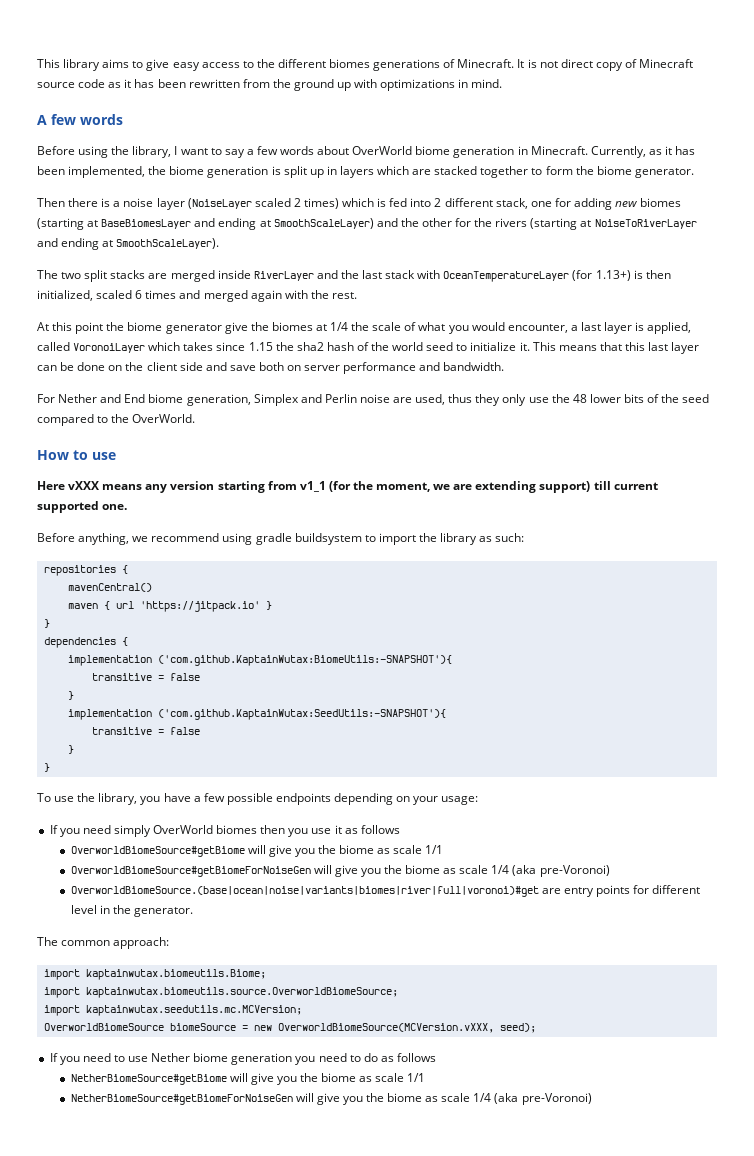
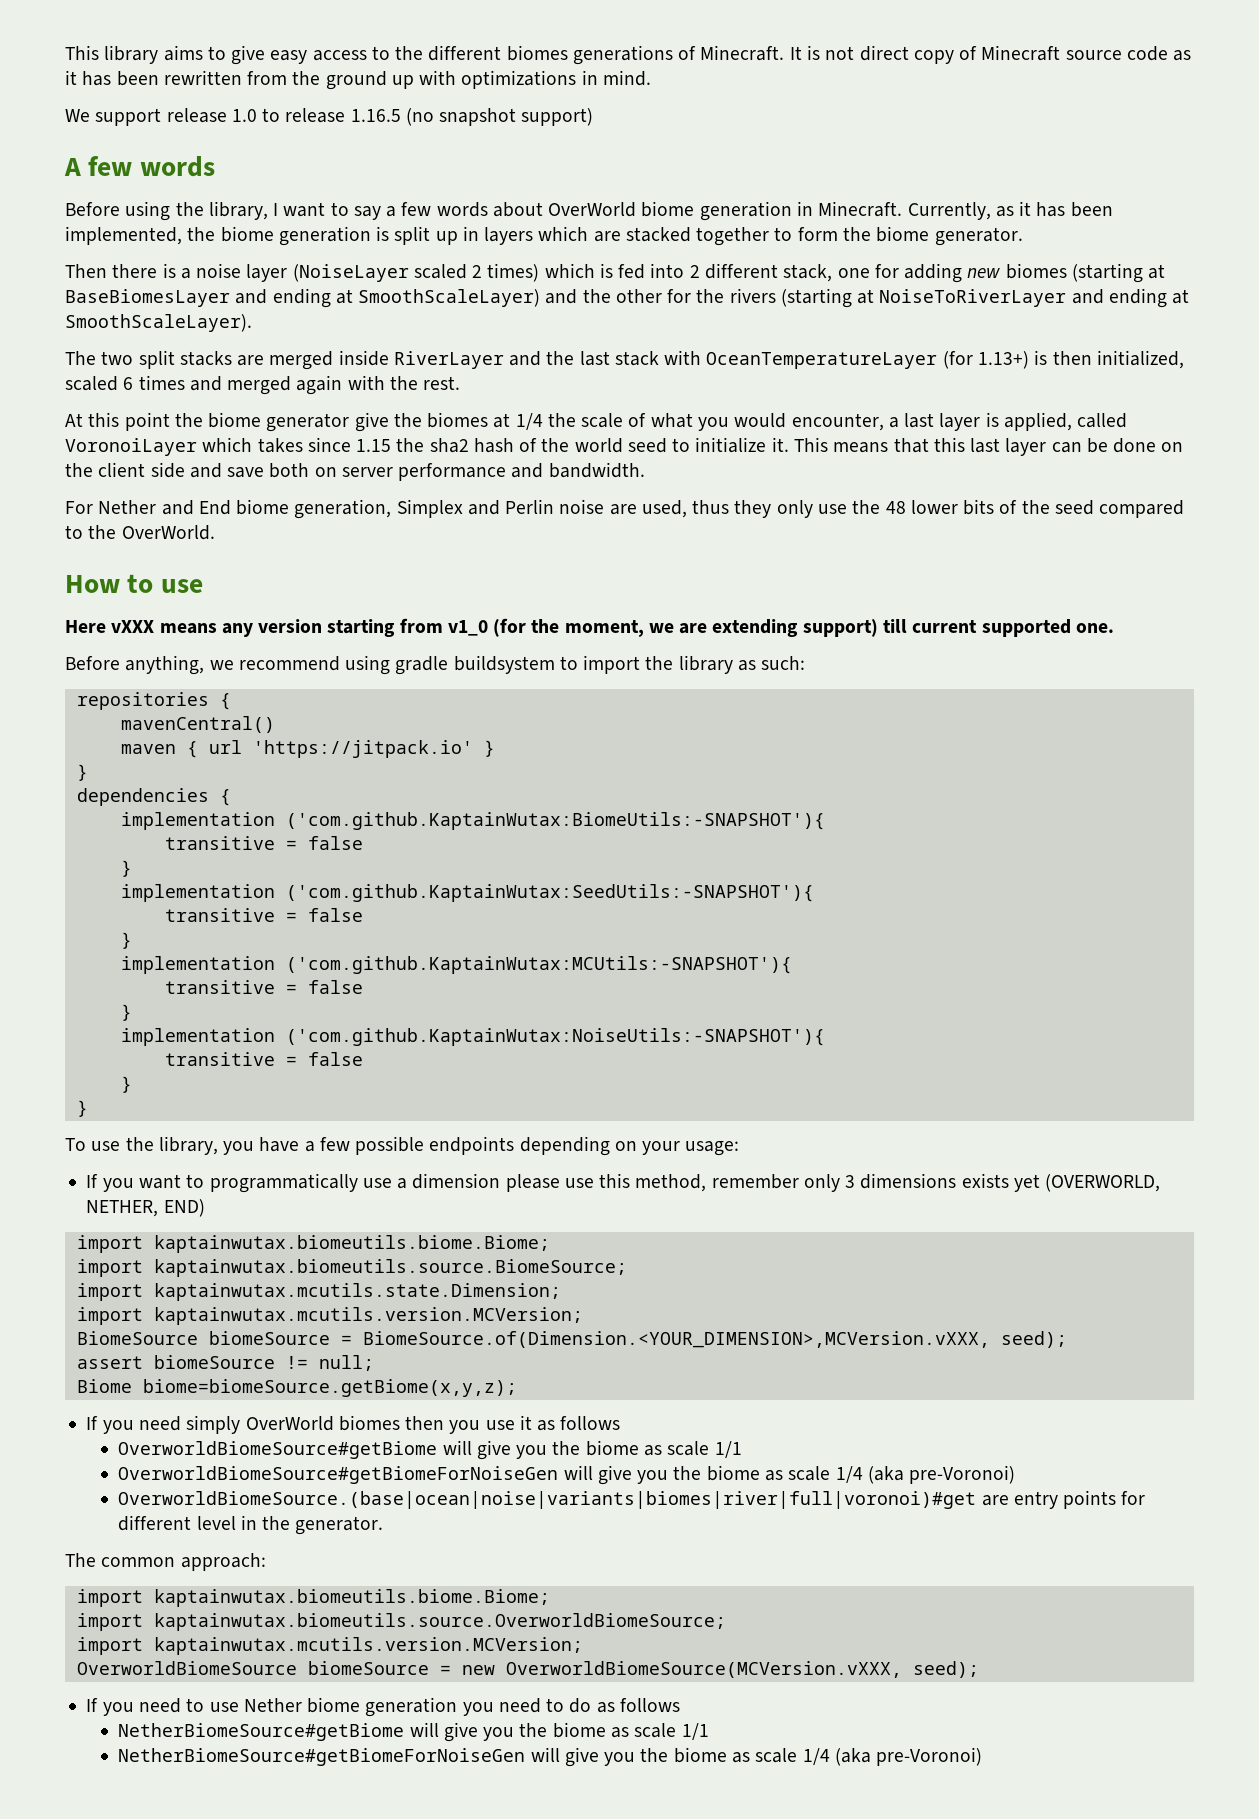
(503, 83) none -> [65,108,594,126] // We support release 1.0 to release 1.16.5 (no snapshot support)
[299,481,326,492] v1_1 -> [447,620,488,636] v1_0
(74, 749) none -> [120,956,792,974] [164,980,363,994] [120,1004,132,1021] [120,1028,825,1046] [164,1052,363,1066] [120,1076,132,1093] // implementation ('com.github.KaptainWutax:MCUtils:-SNAPSHOT'){ // transitive = false // } // implementation ('com.github.KaptainWutax:NoiseUtils:-SNAPSHOT'){ // transitive = false // }
(479, 800) none -> [86,1173,1161,1193] [86,1199,205,1217] [76,1235,550,1253] [76,1259,627,1277] [76,1283,561,1301] [76,1307,583,1325] [76,1331,1067,1348] [76,1355,374,1371] [76,1379,517,1397] // If you want to programmatically use a dimension please use this method, remember only 3 dimensions exists yet (OVERWORLD, NETHER, END) // import kaptainwutax.biomeutils.biome.Biome; // import kaptainwutax.biomeutils.source.BiomeSource; // import kaptainwutax.mcutils.state.Dimension; // import kaptainwutax.mcutils.version.MCVersion; // BiomeSource biomeSource = BiomeSource.of(Dimension.<YOUR_DIMENSION>,MCVersion.vXXX, seed); // assert biomeSource != null; // Biome biome=biomeSource.getBiome(x,y,z);
[85,969,266,980] kaptainwutax.biomeutils.Biome; -> [153,1589,550,1607] kaptainwutax.biomeutils.biome.Biome;
[85,1005,302,1016] kaptainwutax.seedutils.mc.MCVersion; -> [153,1637,583,1655] kaptainwutax.mcutils.version.MCVersion;

